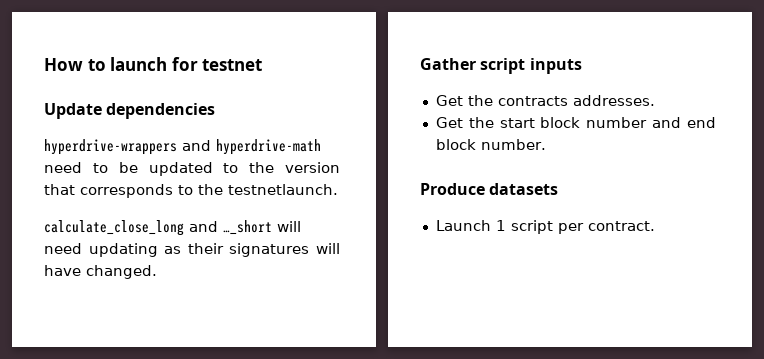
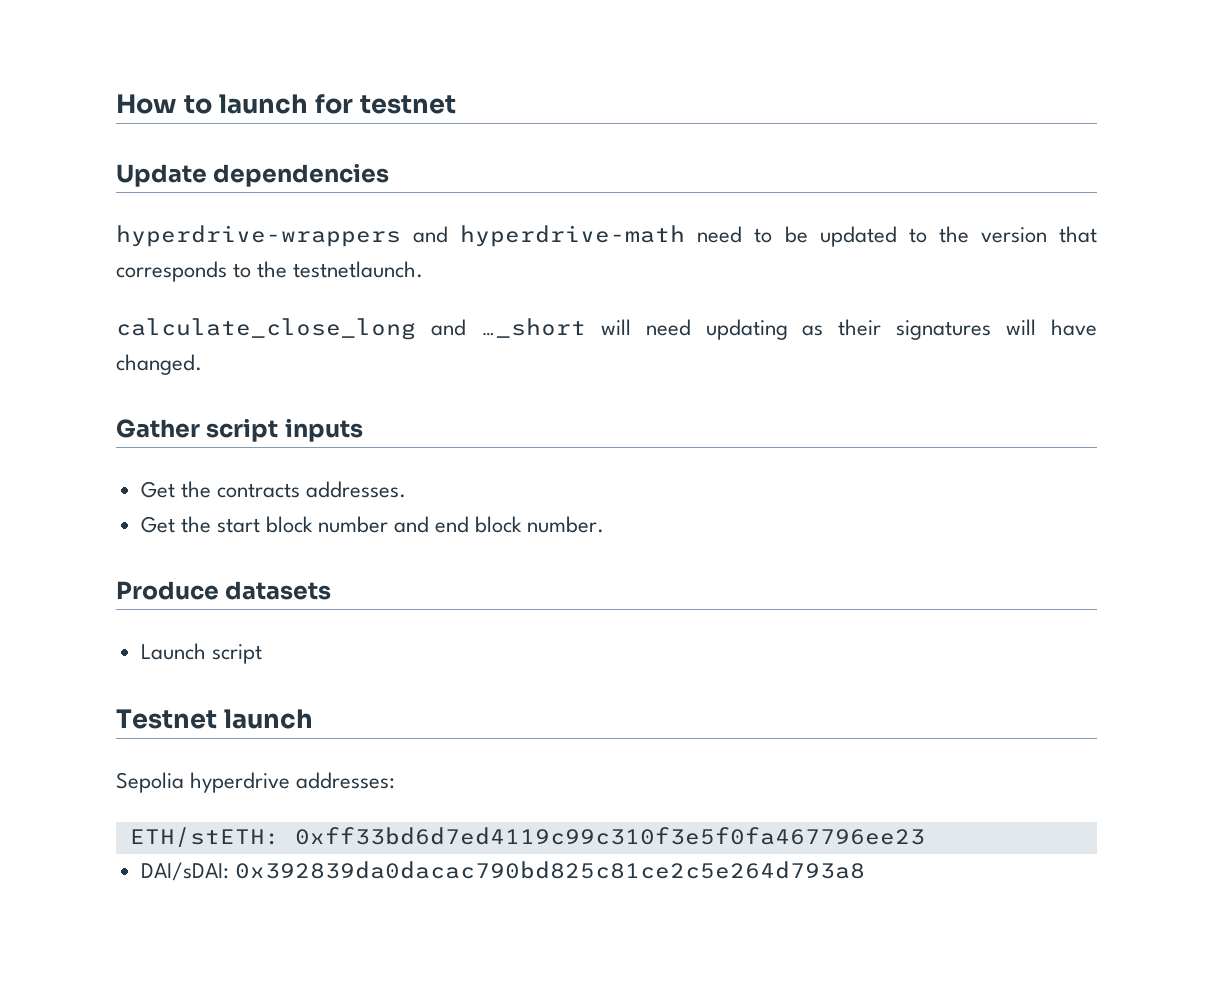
[495,220,655,234] 1 script per contract. -> [211,644,262,664] [116,709,313,729] [116,772,396,793] [129,827,925,847] [140,861,865,881] script // Testnet launch // Sepolia hyperdrive addresses: // ETH/stETH: 0xff33bd6d7ed4119c99c310f3e5f0fa467796ee23 // DAI/sDAI: 0x392839da0dacac790bd825c81ce2c5e264d793a8

